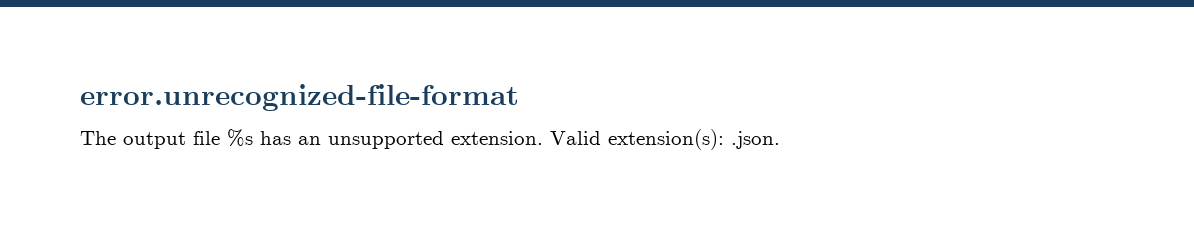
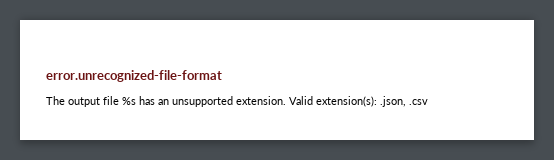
[731,131,780,149] .json. -> [380,96,428,107] .json, .csv

